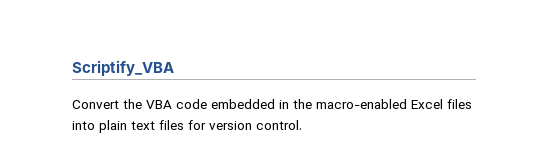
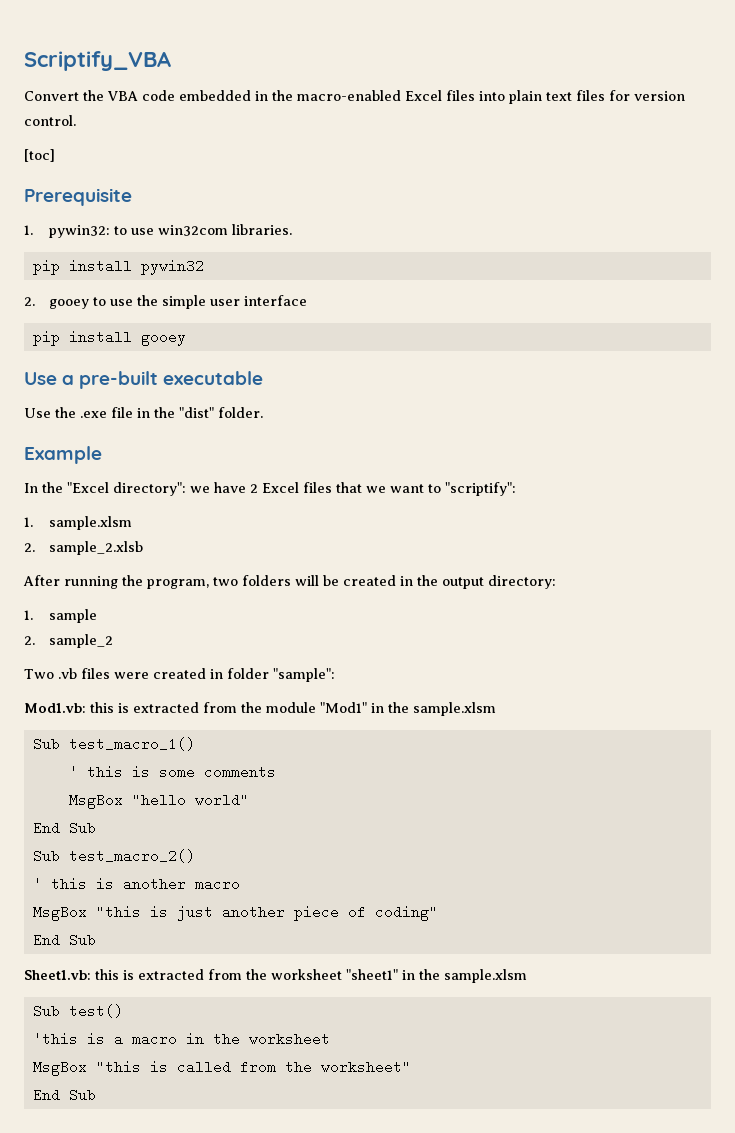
(302, 125) none -> [24,149,55,162] [24,188,132,206] [24,224,293,238] [32,259,204,275] [24,295,308,309] [32,330,186,346] [24,371,264,389] [24,407,263,418] [24,446,102,464] [24,482,516,496] [24,516,133,530] [24,541,144,555] [23,575,556,589] [24,609,98,623] [24,634,114,648] [24,668,335,682] [24,702,496,716] [32,737,195,751] [68,765,276,779] [68,793,249,809] [32,821,96,835] [32,849,195,863] [32,877,240,891] [32,905,438,921] [32,933,96,947] [24,969,527,983] [32,1004,123,1018] [32,1032,330,1046] [32,1060,411,1076] [32,1088,96,1102] // [toc] // Prerequisite // 1. pywin32: to use win32com libraries. // pip install pywin32 // 2. gooey to use the simple user interface // pip install gooey // Use a pre-built executable // Use the .exe file in the "dist" folder. // Example // In the "Excel directory": we have 2 Excel files that we want to "scriptify": // 1. sample.xlsm // 2. sample_2.xlsb // After running the program, two folders will be created in the output directory: // 1. sample // 2. sample_2 // Two .vb files were created in folder "sample": // Mod1.vb: this is extracted from the module "Mod1" in the sample.xlsm // Sub test_macro_1() // ' this is some comments // MsgBox "hello world" // End Sub // Sub test_macro_2() // ' this is another macro // MsgBox "this is just another piece of coding" // End Sub // Sheet1.vb: this is extracted from the worksheet "sheet1" in the sample.xlsm // Sub test() // 'this is a macro in the worksheet // MsgBox "this is called from the worksheet" // End Sub

